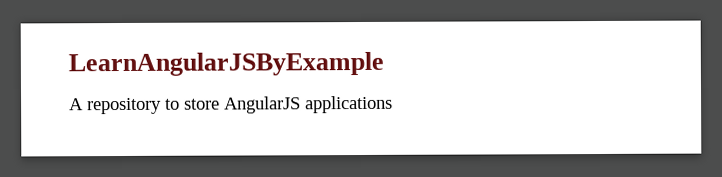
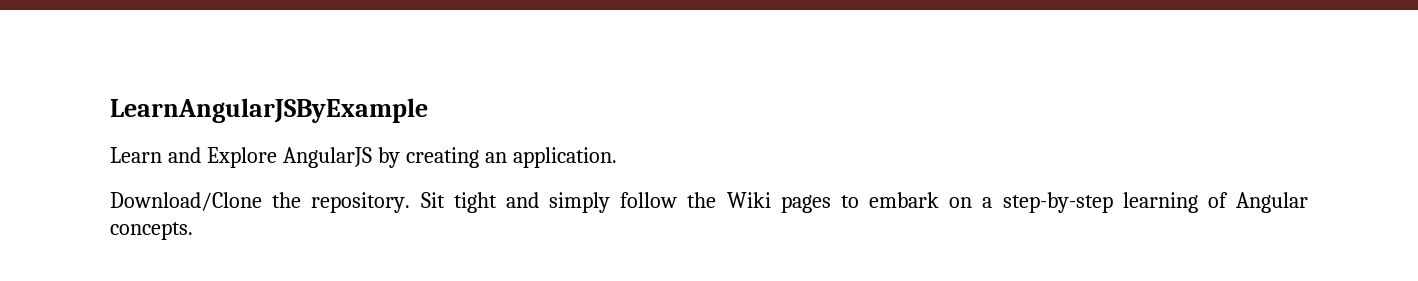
[69,95,393,115] A repository to store AngularJS applications -> [110,147,617,168] [110,192,1308,213] [110,222,193,240] Learn and Explore AngularJS by creating an application. // Download/Clone the repository. Sit tight and simply follow the Wiki pages to embark on a step-by-step learning of Angular concepts.

